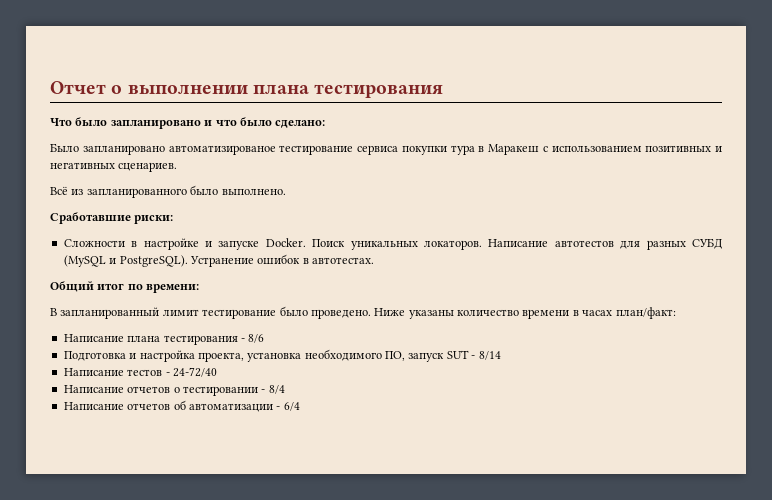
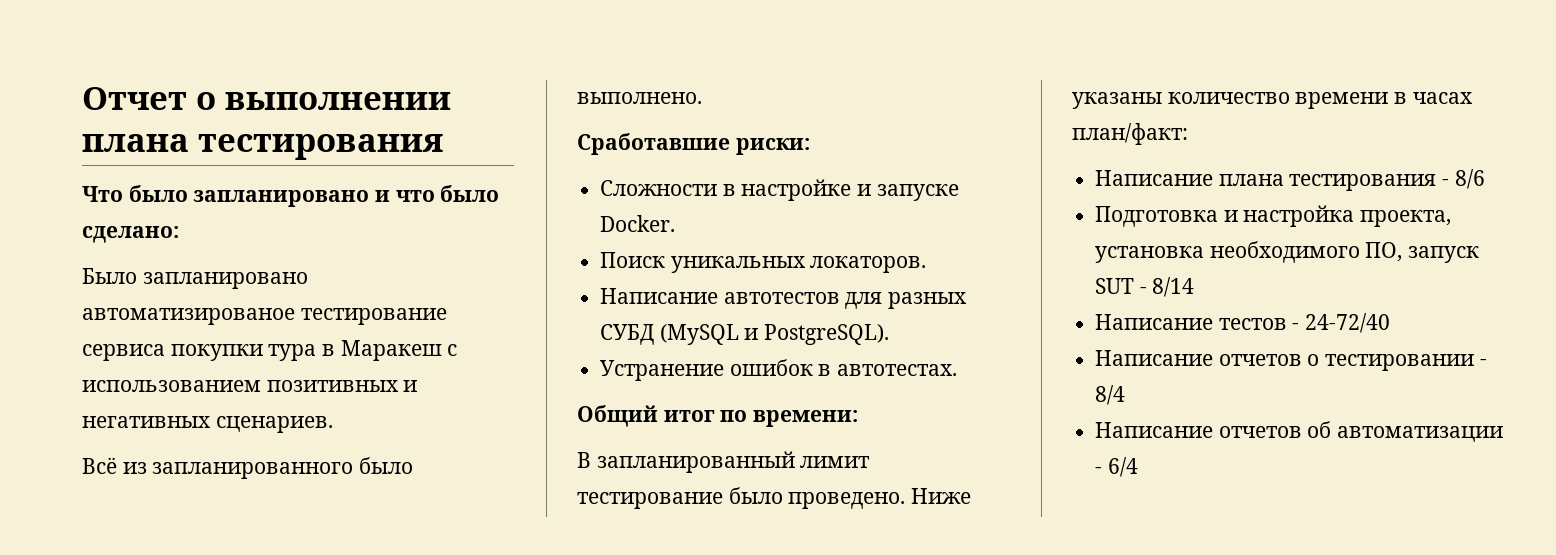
(306, 242) none -> (676, 223) //
(482, 245) none -> (927, 264) //
(188, 261) none -> (890, 334) //

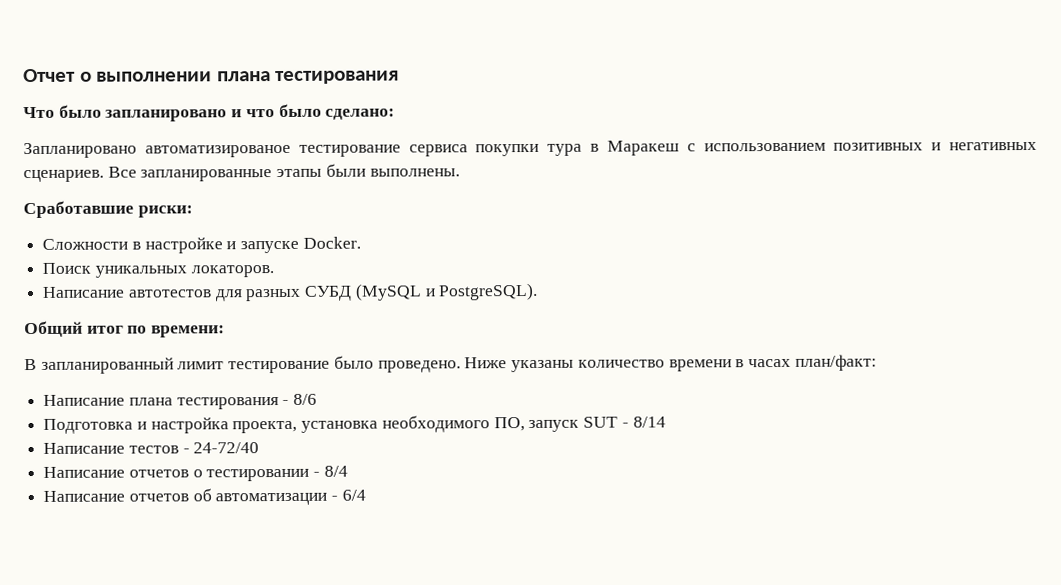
[82,268,308,289] Было запланировано -> [23,142,137,159] Запланировано
[82,457,414,479] [577,92,702,104] // Всё из запланированного было выполнено. -> [107,163,460,182] Все запланированные этапы были выполнены.
[600,359,958,381] // Устранение ошибок в автотестах. -> (539, 291) none

